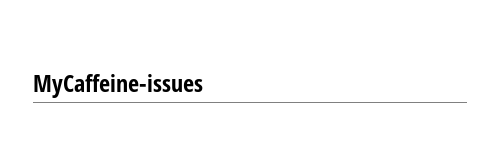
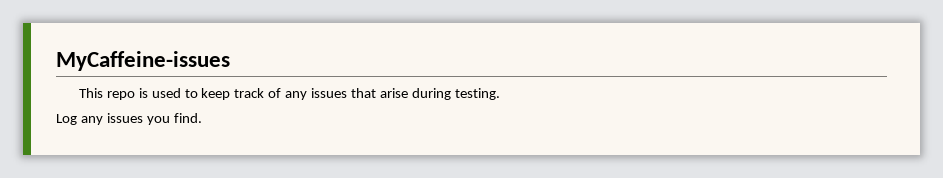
(203, 86) none -> [78,88,500,100] [56,113,202,125] // This repo is used to keep track of any issues that arise during testing. // Log any issues you find.

